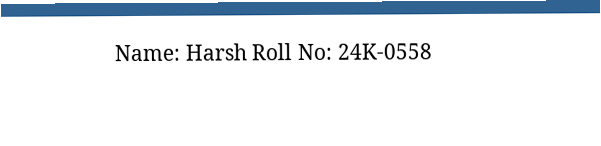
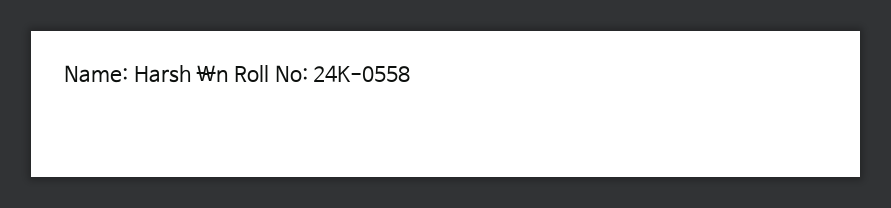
(247, 52) none -> [196,65,229,82] \n

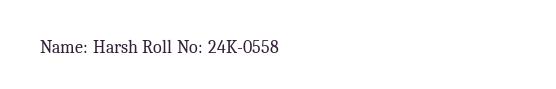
[196,65,229,82] \n -> (138, 46) none

